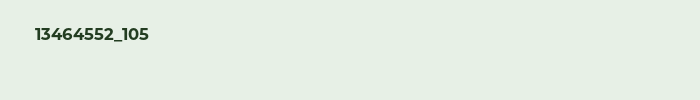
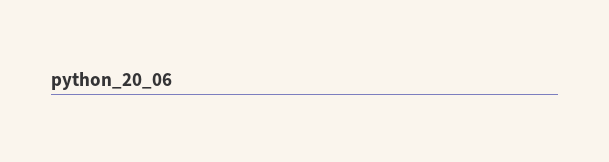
[35,28,149,42] 13464552_105 -> [51,72,172,90] python_20_06

